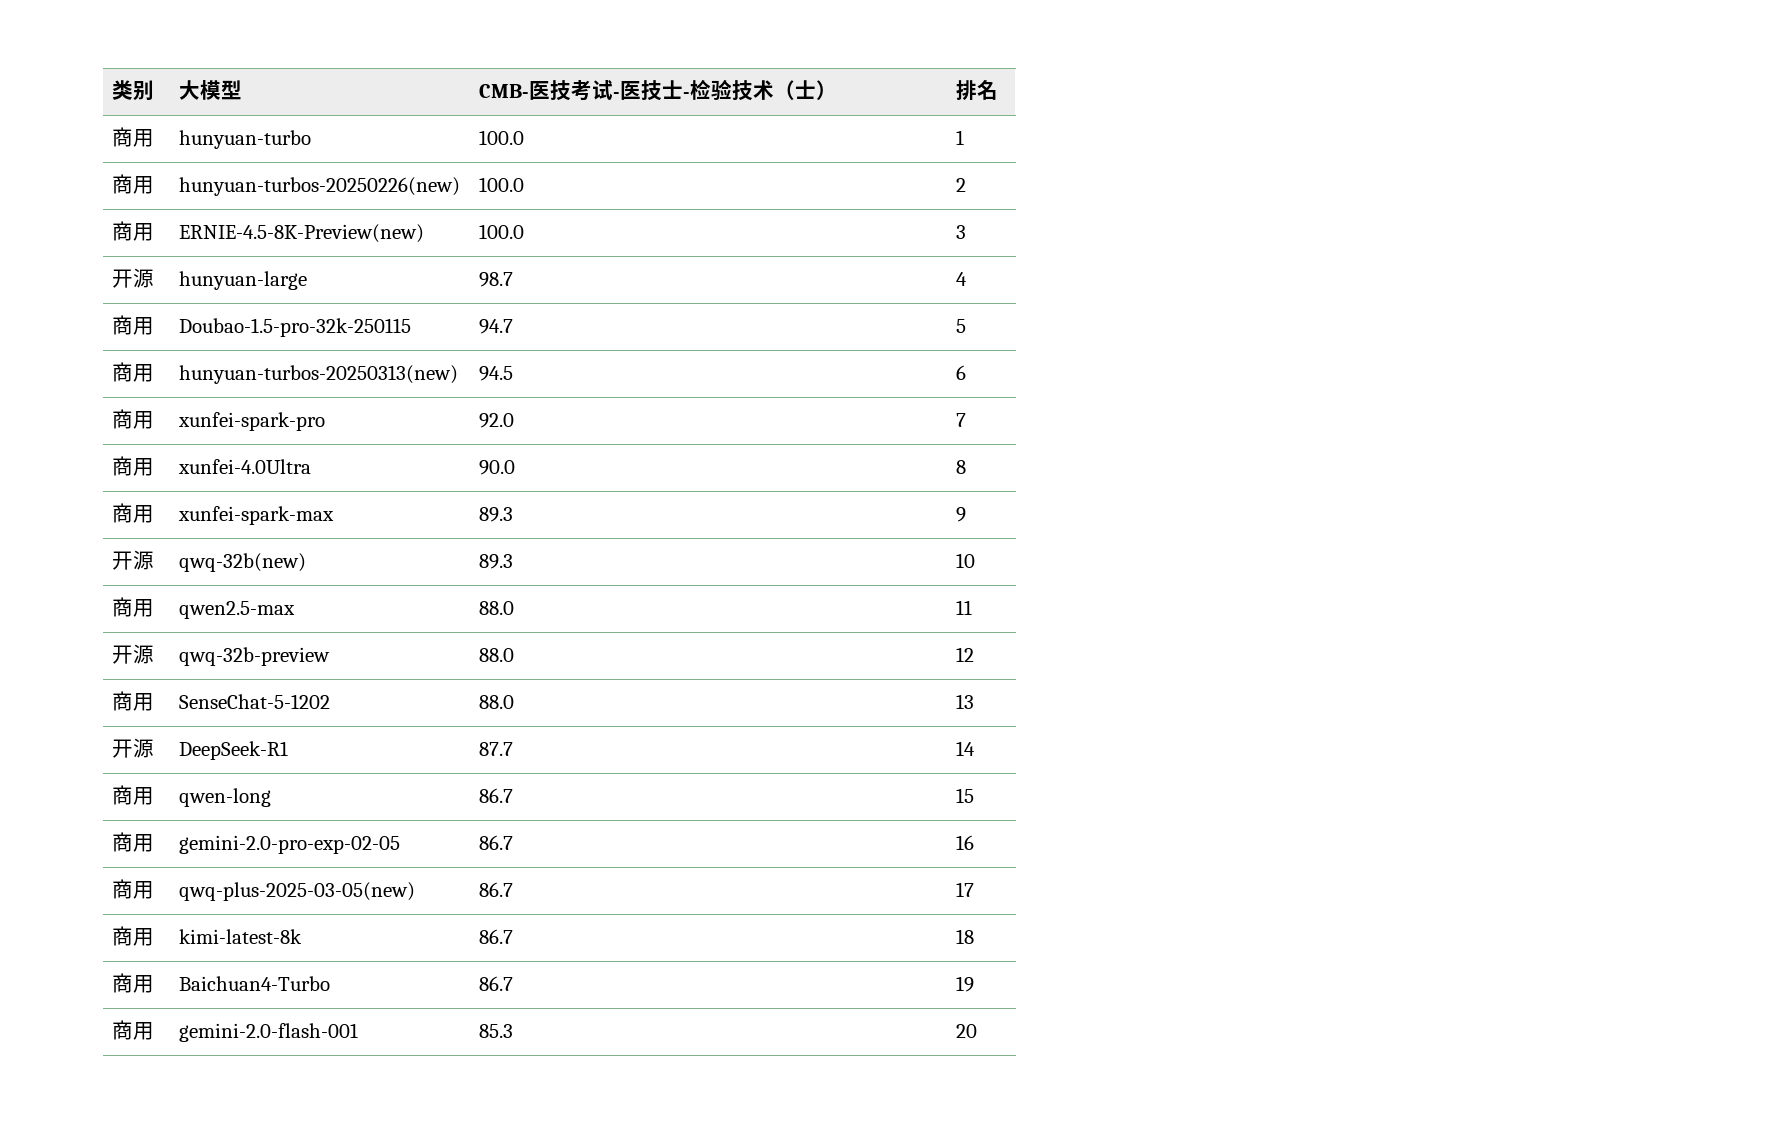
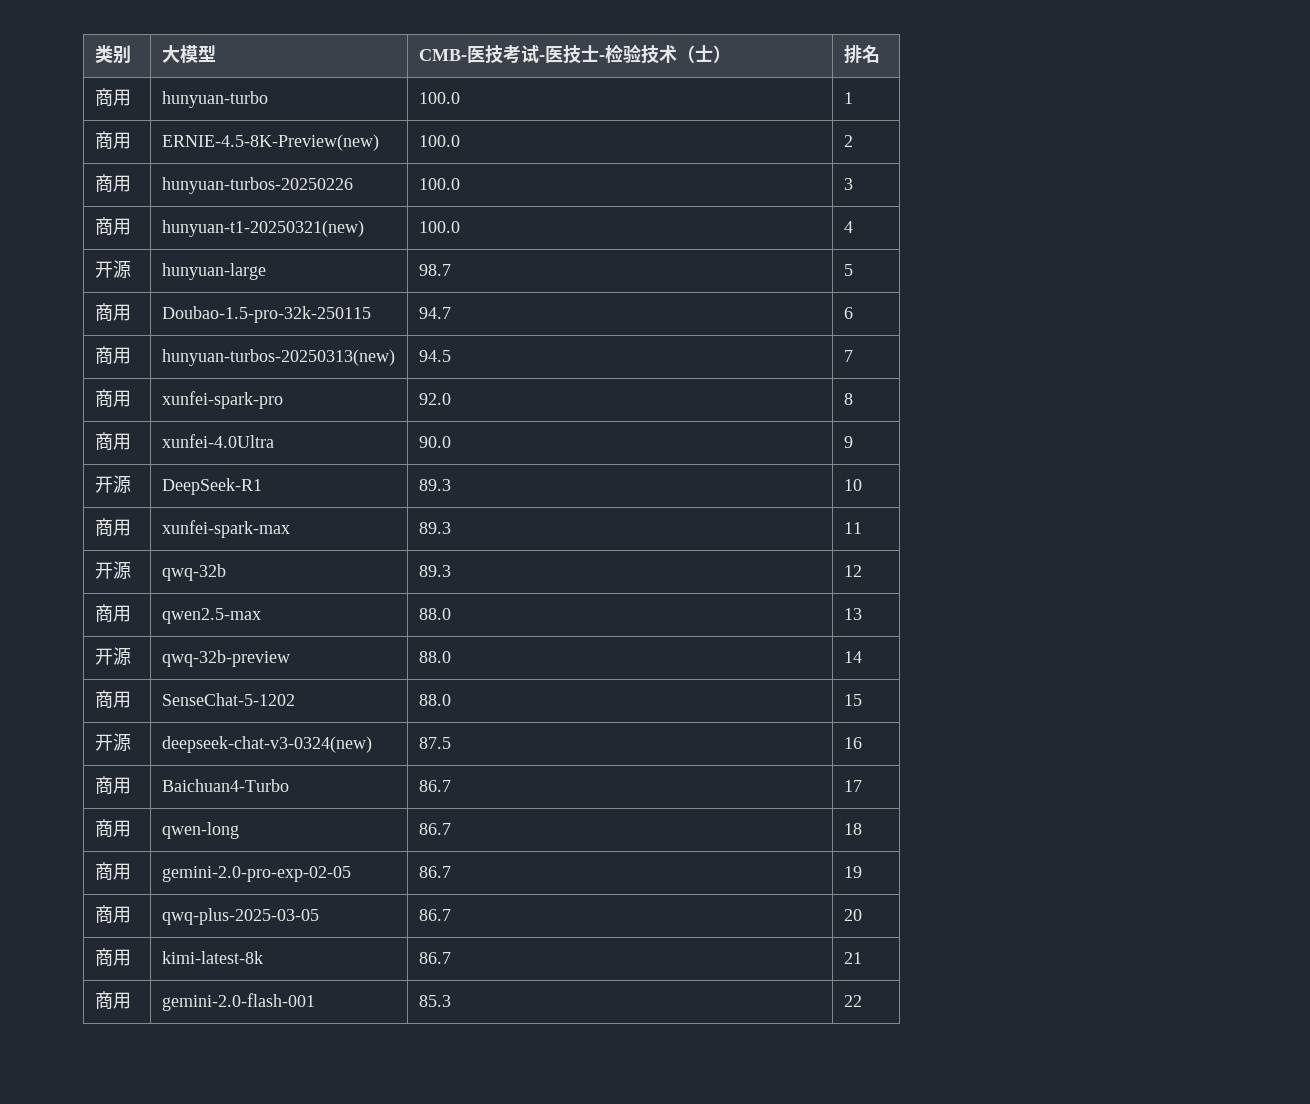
[178,177,460,196] hunyuan-turbos-20250226(new) -> [161,134,379,151] ERNIE-4.5-8K-Preview(new)
[178,224,424,243] ERNIE-4.5-8K-Preview(new) -> [161,177,353,194] hunyuan-turbos-20250226
(966, 232) none -> [94,217,131,235] [161,220,364,237] [418,221,460,233] [843,221,853,233] // 商用 | hunyuan-t1-20250321(new) | 100.0 | 4
[955,272,967,286] 4 -> [843,264,853,276] 5
[955,319,966,333] 5 -> [843,307,853,319] 6
[955,365,966,380] 6 -> [843,350,853,362] 7
[955,413,966,427] 7 -> [843,393,853,405] 8
[955,460,966,474] 8 -> [843,436,853,448] [94,475,131,494] [161,478,262,495] [418,479,451,491] [843,479,862,491] 9 // 开源 | DeepSeek-R1 | 89.3 | 10
[955,507,966,522] [111,550,154,570] [178,553,306,572] [478,554,513,569] [955,553,975,568] 9 // 开源 | qwq-32b(new) | 89.3 | 10 -> [843,522,862,534] [94,561,131,580] [161,564,226,581] [418,565,451,577] [843,565,862,577] 11 // 开源 | qwq-32b | 89.3 | 12
[955,600,972,615] 11 -> [843,608,862,620] 13
[955,647,974,662] 12 -> [843,651,862,663] 14
[955,694,974,709] [111,738,154,758] [178,741,288,760] [478,742,513,756] [955,741,975,756] 13 // 开源 | DeepSeek-R1 | 87.7 | 14 -> [843,694,862,706] [94,733,131,752] [161,736,372,753] [418,737,451,749] [843,737,862,749] [94,776,131,794] [161,779,289,792] [418,780,451,792] [843,780,862,792] 15 // 开源 | deepseek-chat-v3-0324(new) | 87.5 | 16 // 商用 | Baichuan4-Turbo | 86.7 | 17
[955,788,974,803] 15 -> [843,823,862,835] 18
[955,835,974,850] [111,879,154,899] [178,882,415,901] [478,882,513,897] [955,882,974,897] 16 // 商用 | qwq-plus-2025-03-05(new) | 86.7 | 17 -> [843,866,862,878] [94,905,131,923] [161,908,319,925] [418,909,451,921] [843,909,862,921] 19 // 商用 | qwq-plus-2025-03-05 | 86.7 | 20
[955,929,974,944] [111,973,154,993] [178,976,330,991] [478,976,513,991] [955,976,974,992] 18 // 商用 | Baichuan4-Turbo | 86.7 | 19 -> [843,952,862,964] 21
[955,1024,977,1038] 20 -> [843,995,862,1007] 22

